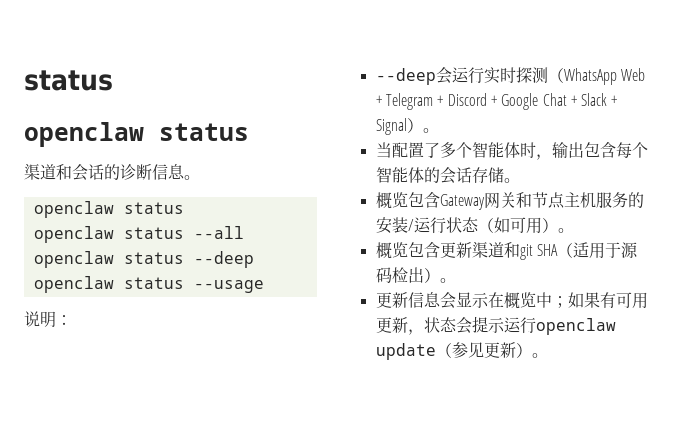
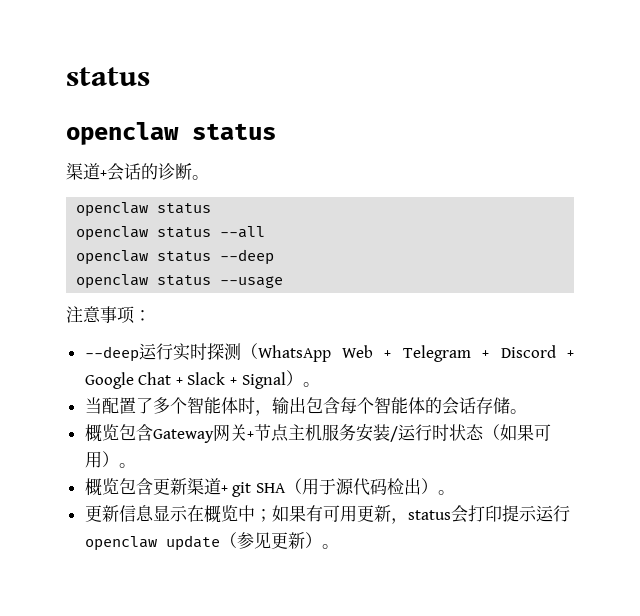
[56,164,72,180] 和 -> [100,170,107,178] +
[152,164,185,180] 信息 -> (192, 171) none
[24,311,56,328] 说明 -> [66,306,135,324] 注意事项
[435,67,452,84] 会 -> (139, 354) none
[515,192,532,208] 和 -> [246,431,254,439] +
[627,192,644,208] 的 -> (356, 432) none
(446, 225) none -> [431,424,449,441] 时
(510, 225) none -> [516,424,534,441] 果
[503,242,520,258] 和 -> [220,485,228,493] +
[572,242,638,259] 适用于源 -> [301,478,370,496] 用于源代
[439,292,456,309] 会 -> (154, 513) none
[423,317,472,334] 状态会 -> [407,505,502,523] status会打印

